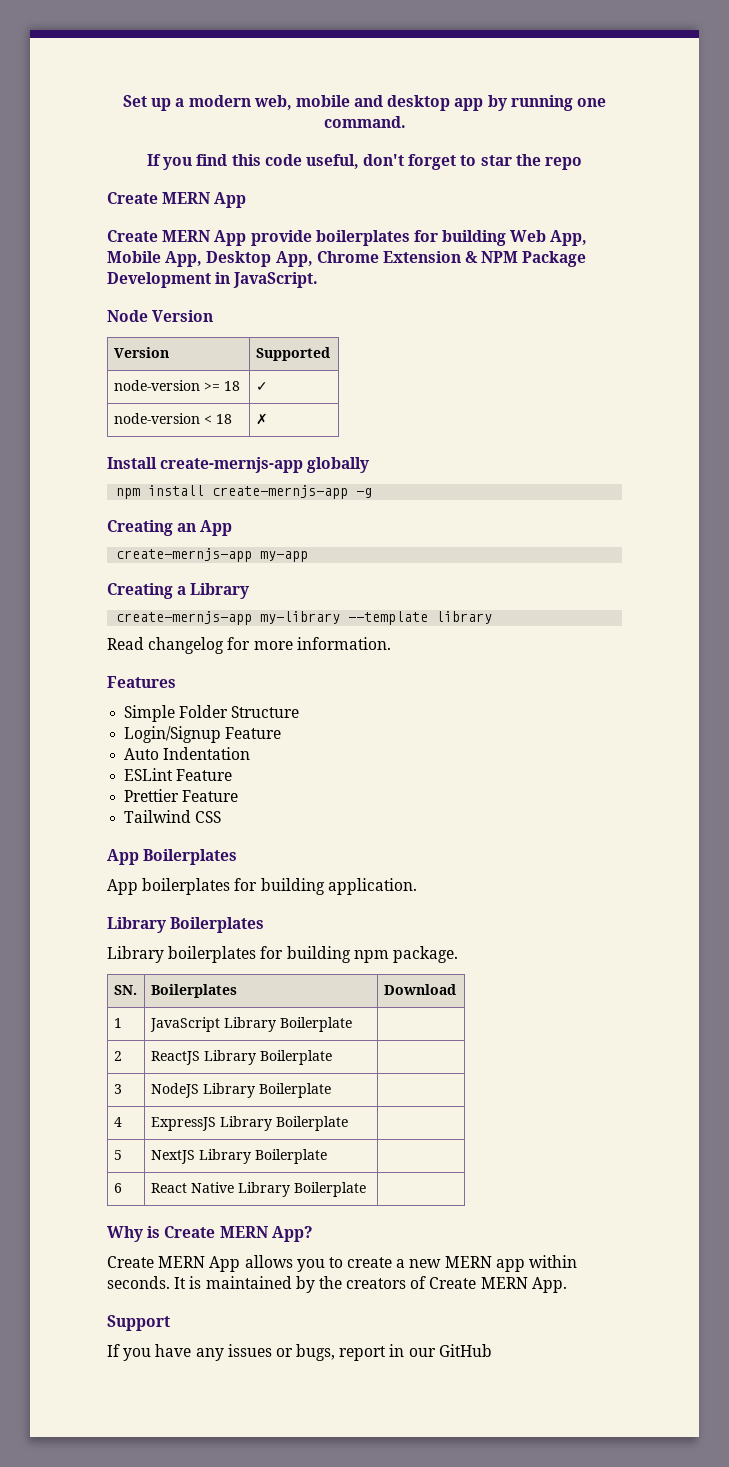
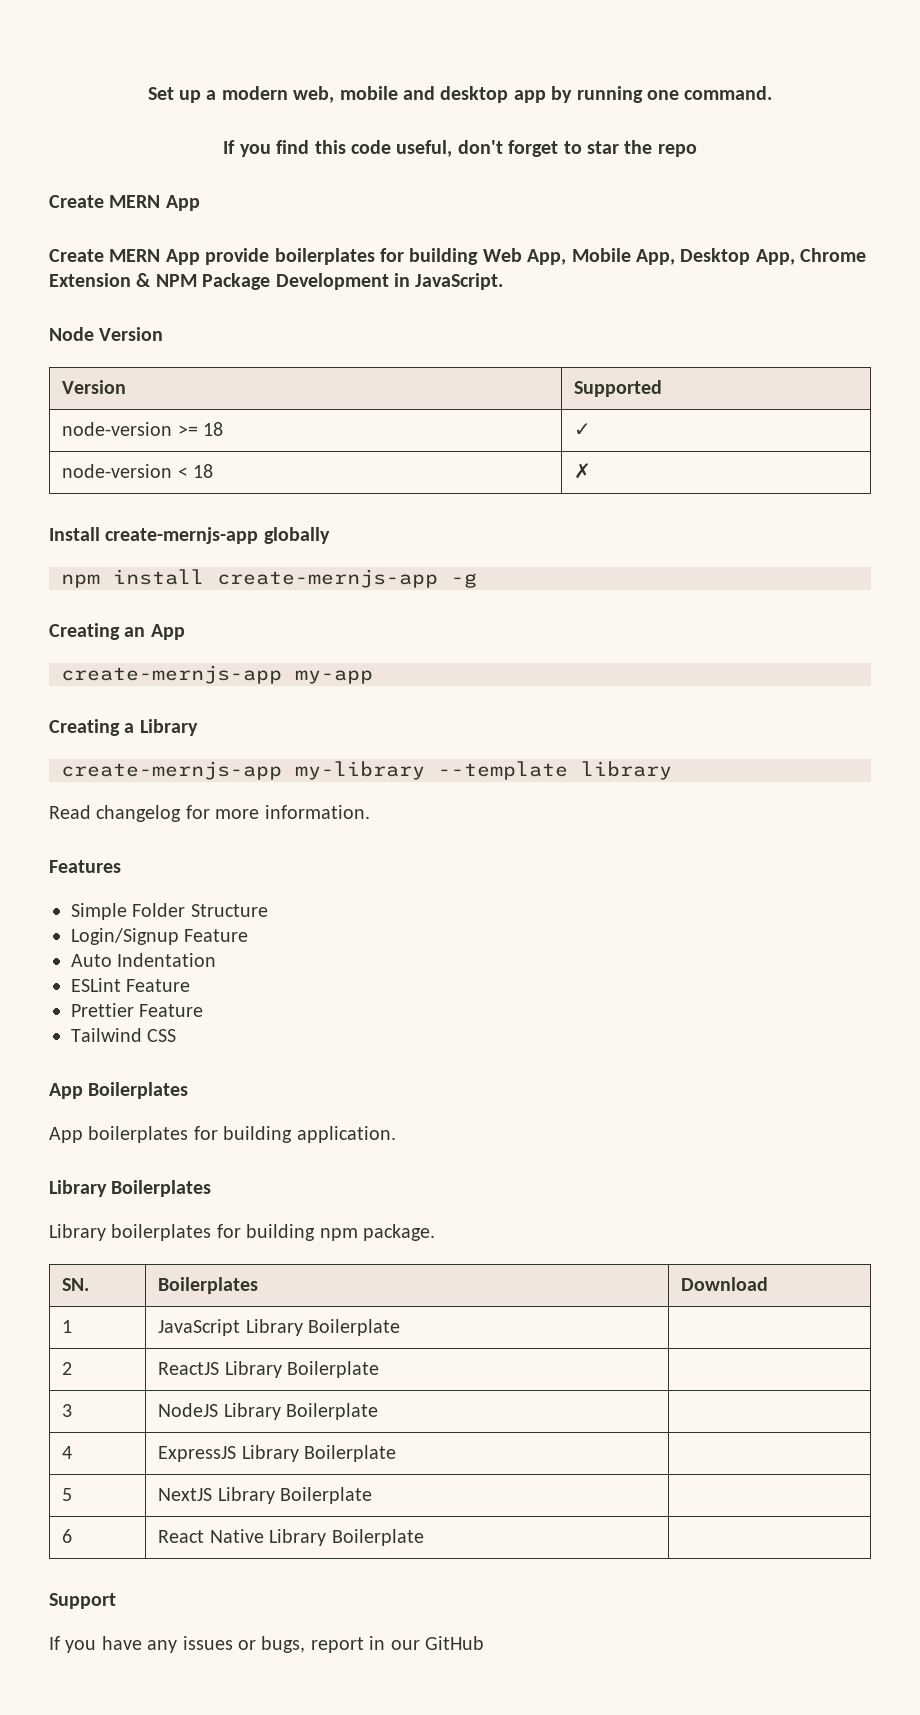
[107,1226,313,1242] [107,1255,578,1272] [107,1276,567,1293] // Why is Create MERN App? // Create MERN App allows you to create a new MERN app within seconds. It is maintained by the creators of Create MERN App. -> (424, 1537) none

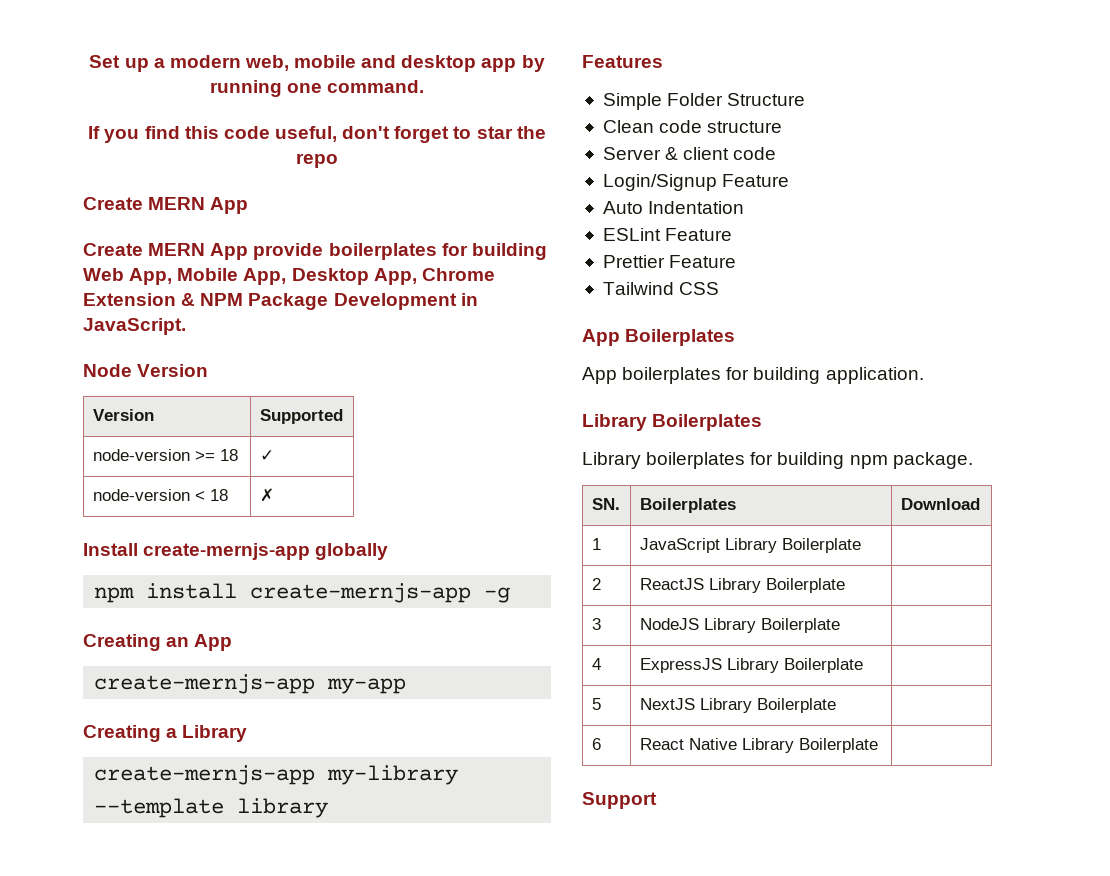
[49,805,370,822] // Read changelog for more information. -> (329, 808) none
(268, 910) none -> [602,120,783,133] [602,147,777,160] // Clean code structure // Server & client code
[49,1636,484,1653] // If you have any issues or bugs, report in our GitHub -> (657, 800) none

